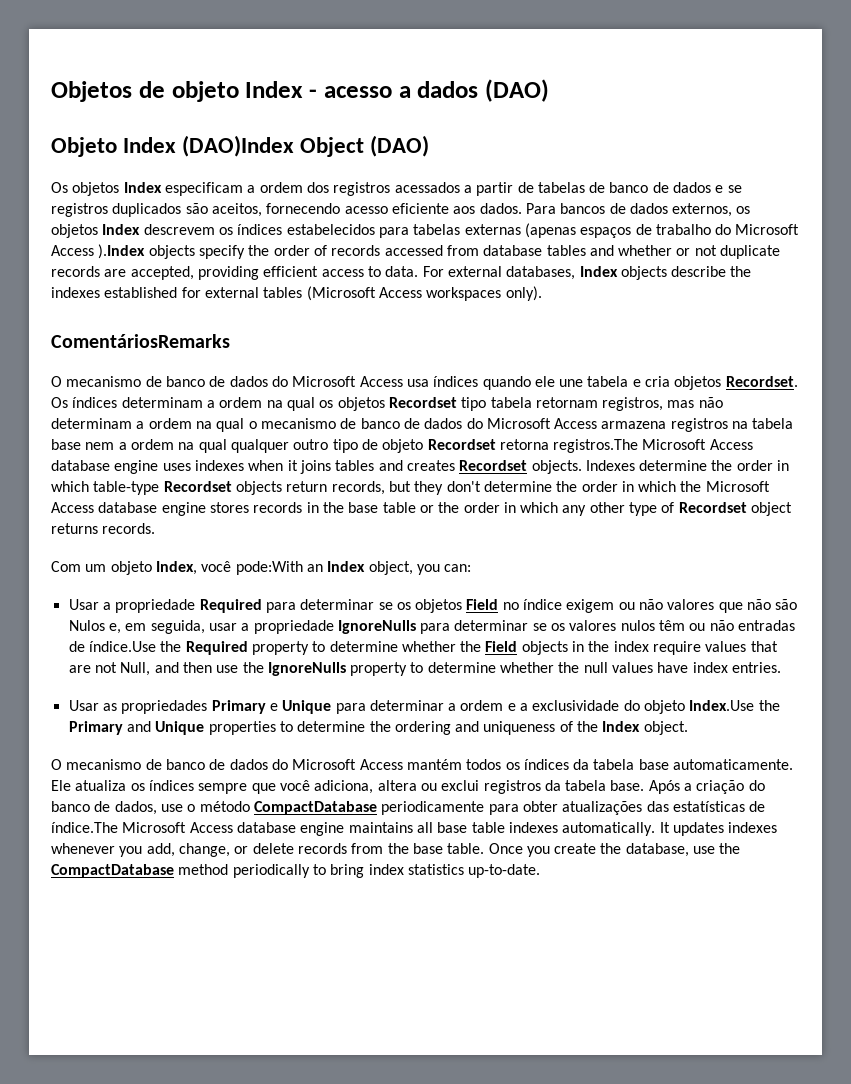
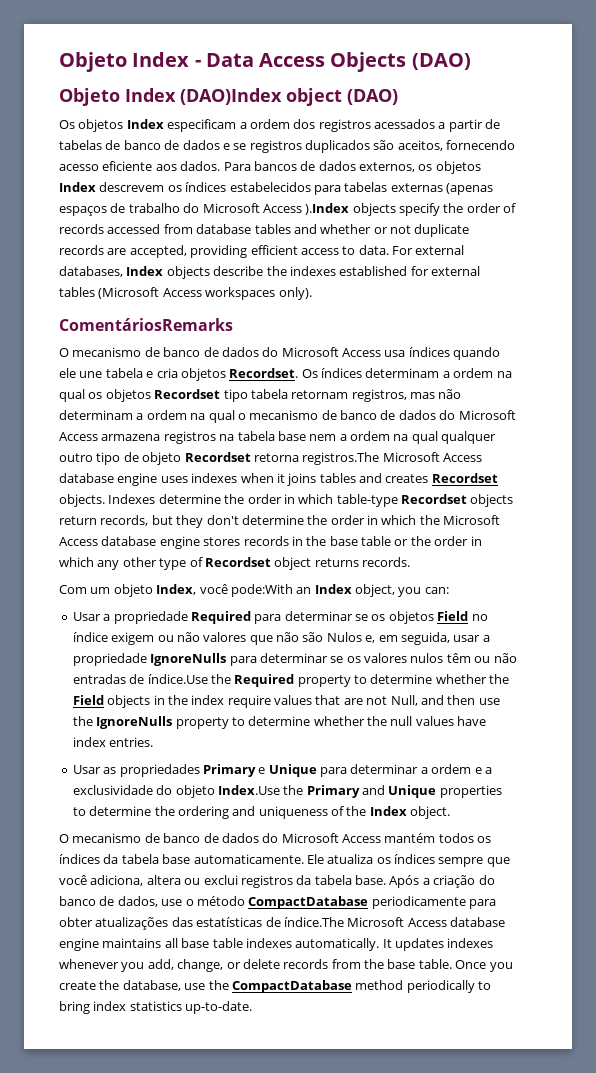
[51,81,479,102] Objetos de objeto Index - acesso a dados -> [59,52,407,72] Objeto Index - Data Access Objects
[300,137,365,157] Object -> [286,88,342,106] object

